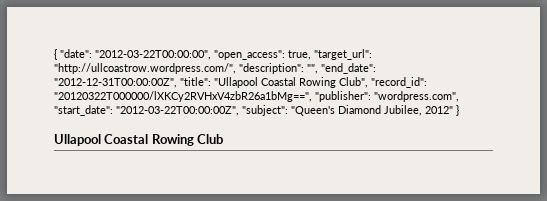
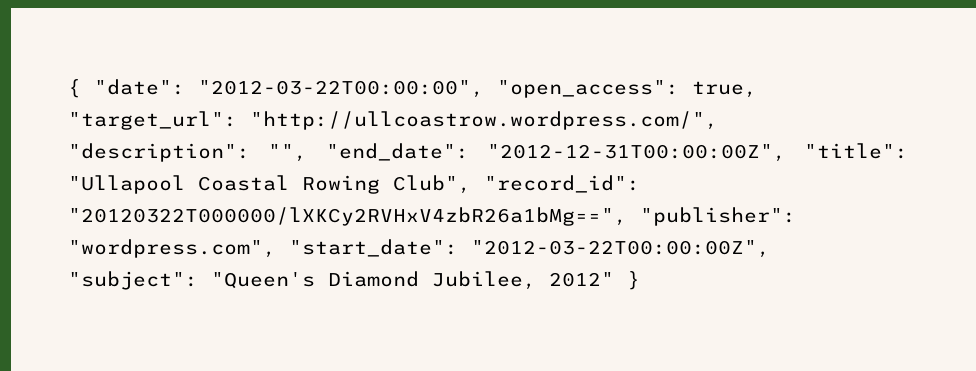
[54,134,224,146] // Ullapool Coastal Rowing Club -> (640, 280) none

